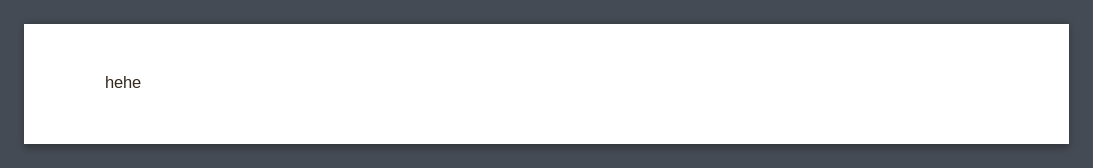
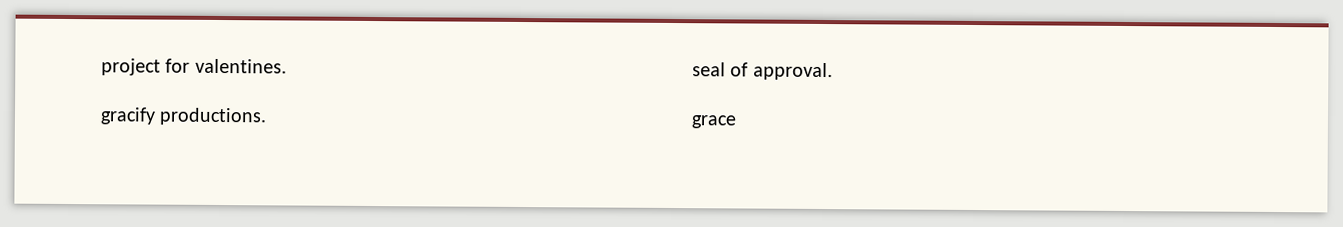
[105,76,141,88] hehe -> [101,58,287,76] [100,107,268,126] [692,62,833,81] [691,115,736,129] project for valentines. // gracify productions. // seal of approval. // grace

